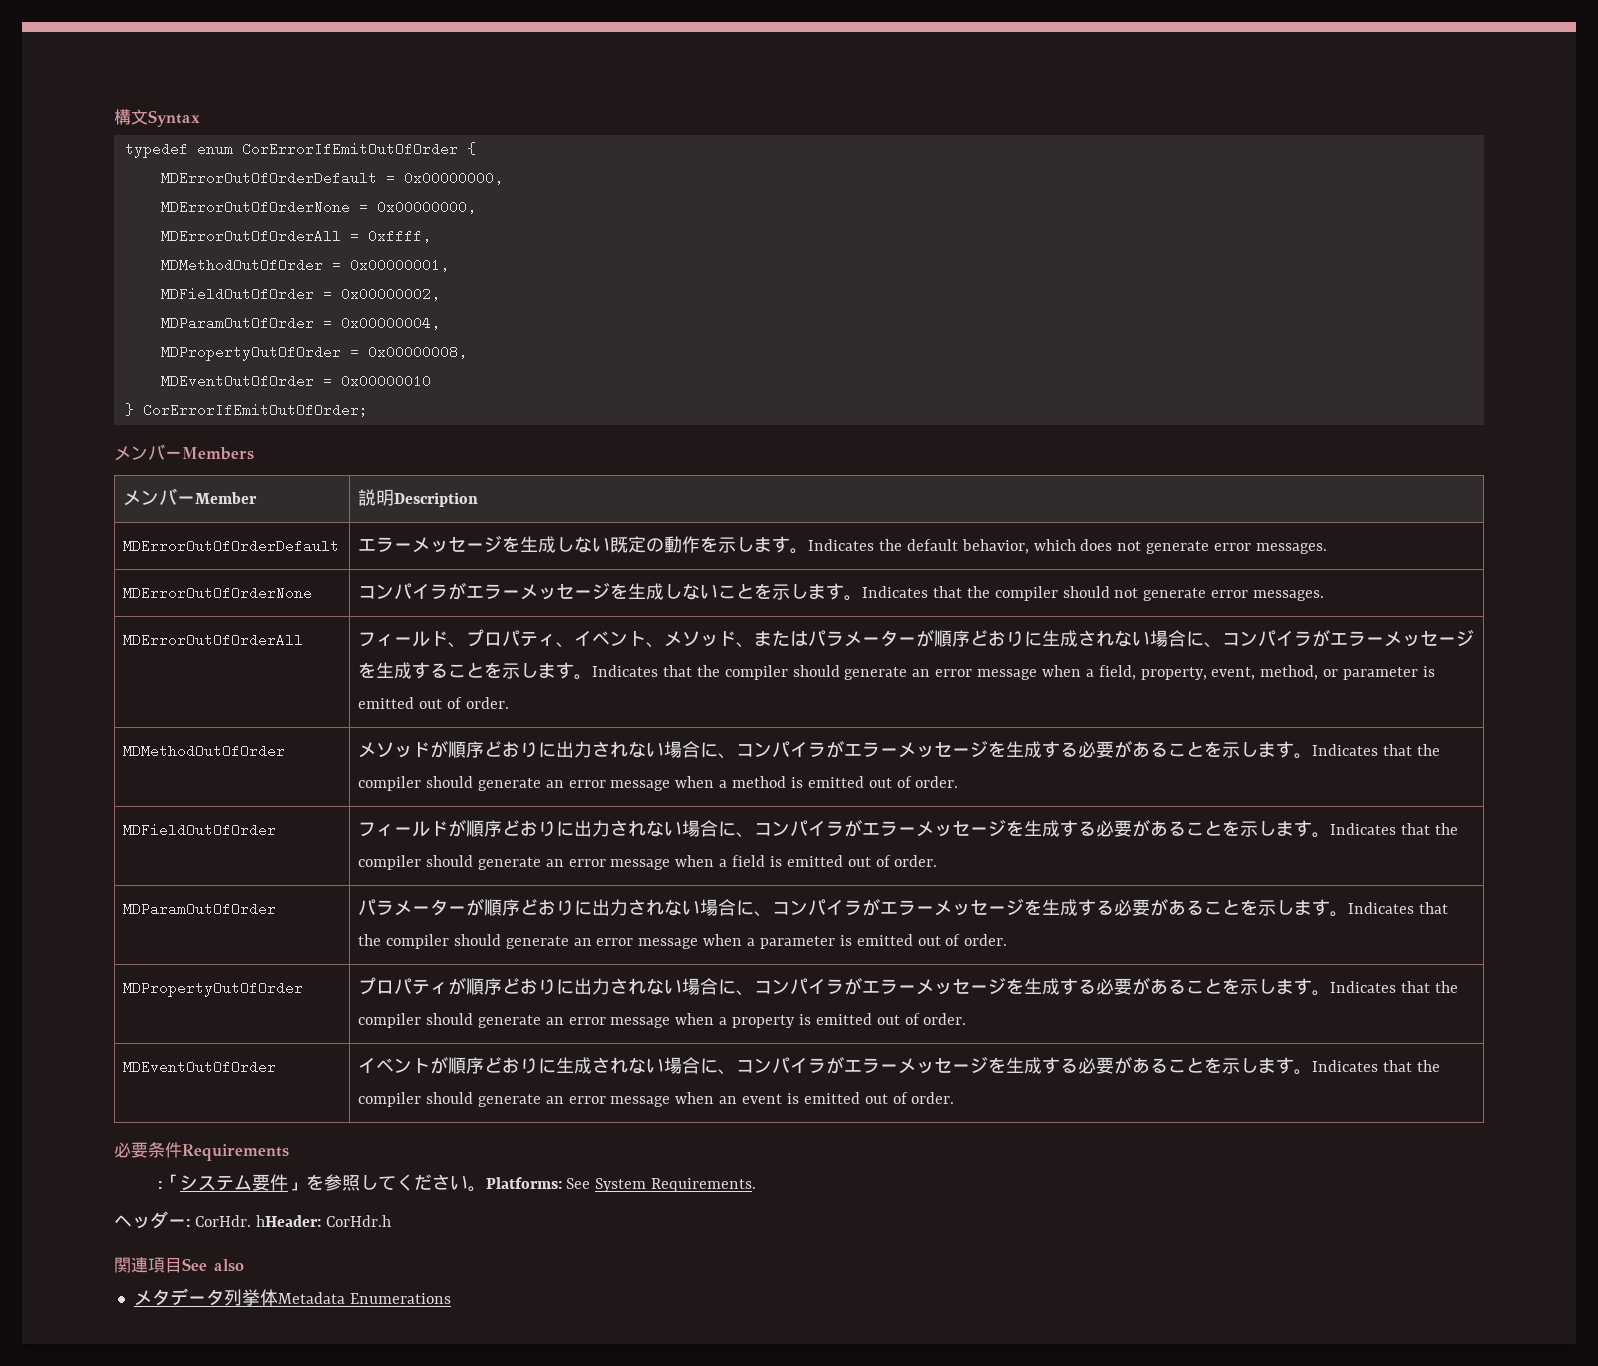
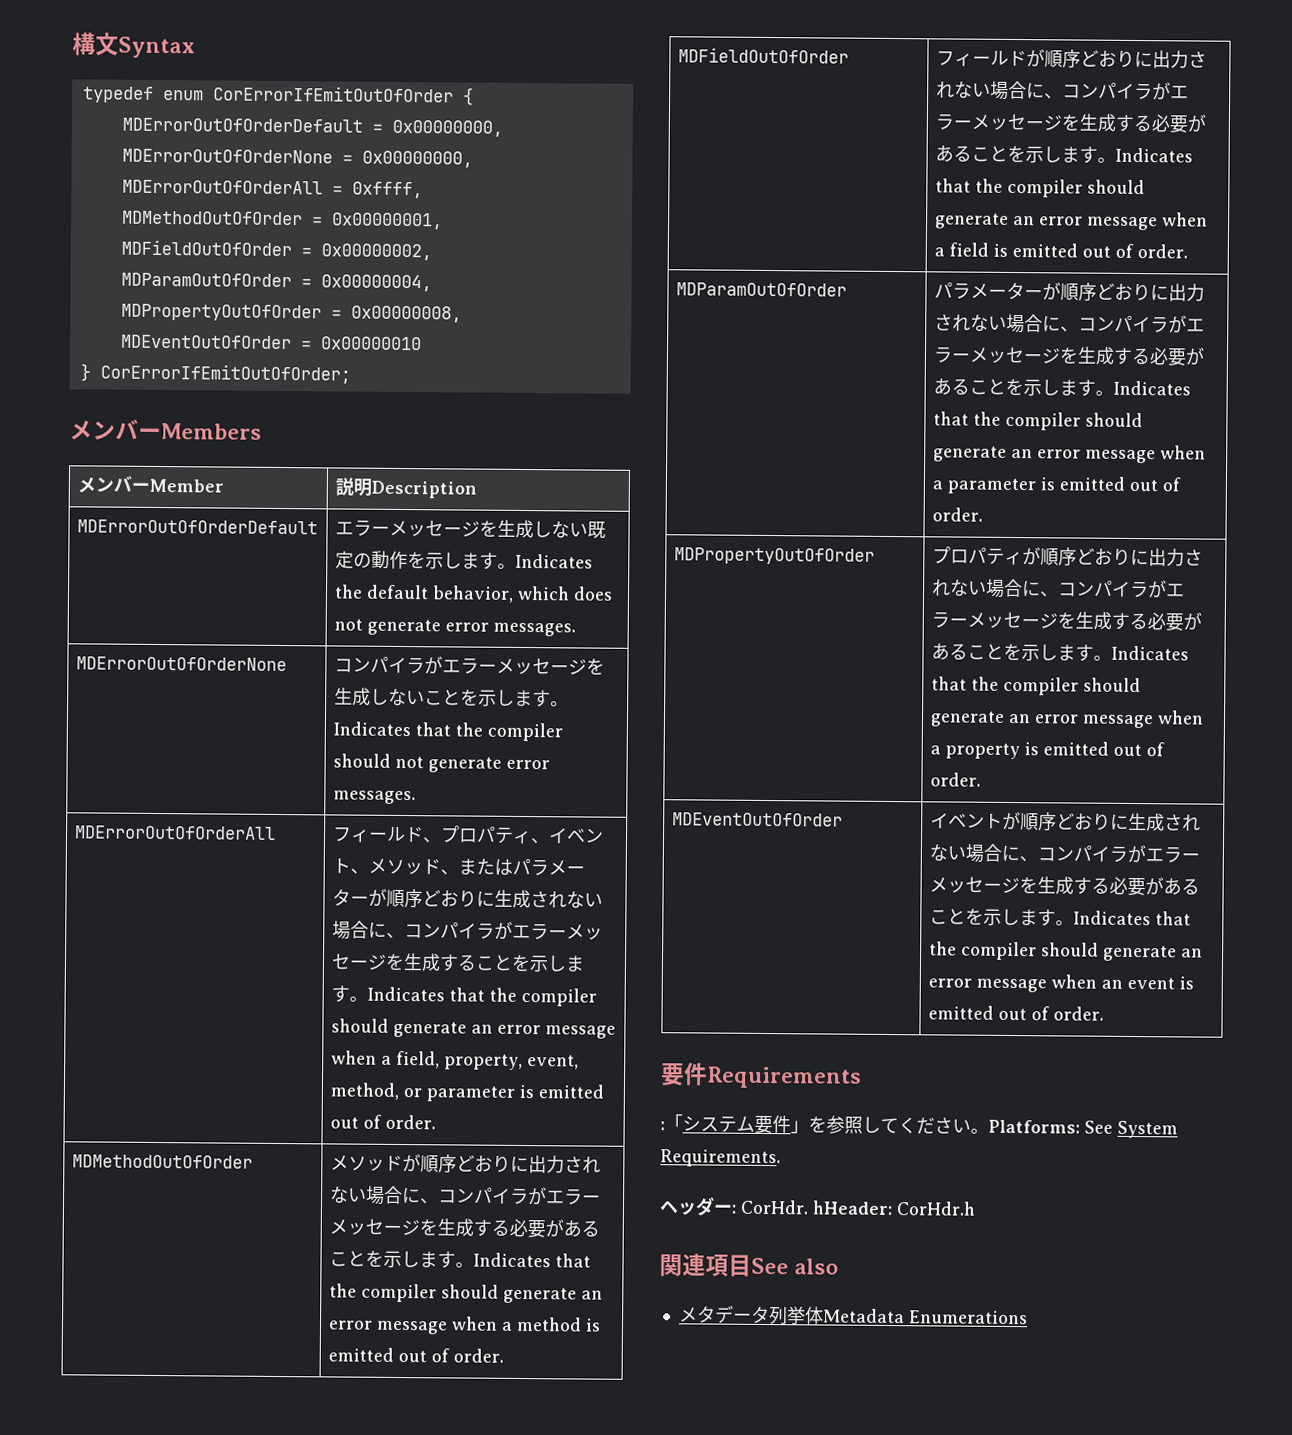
[114,1142,165,1158] 必要条 -> [660,1063,685,1087] 要

